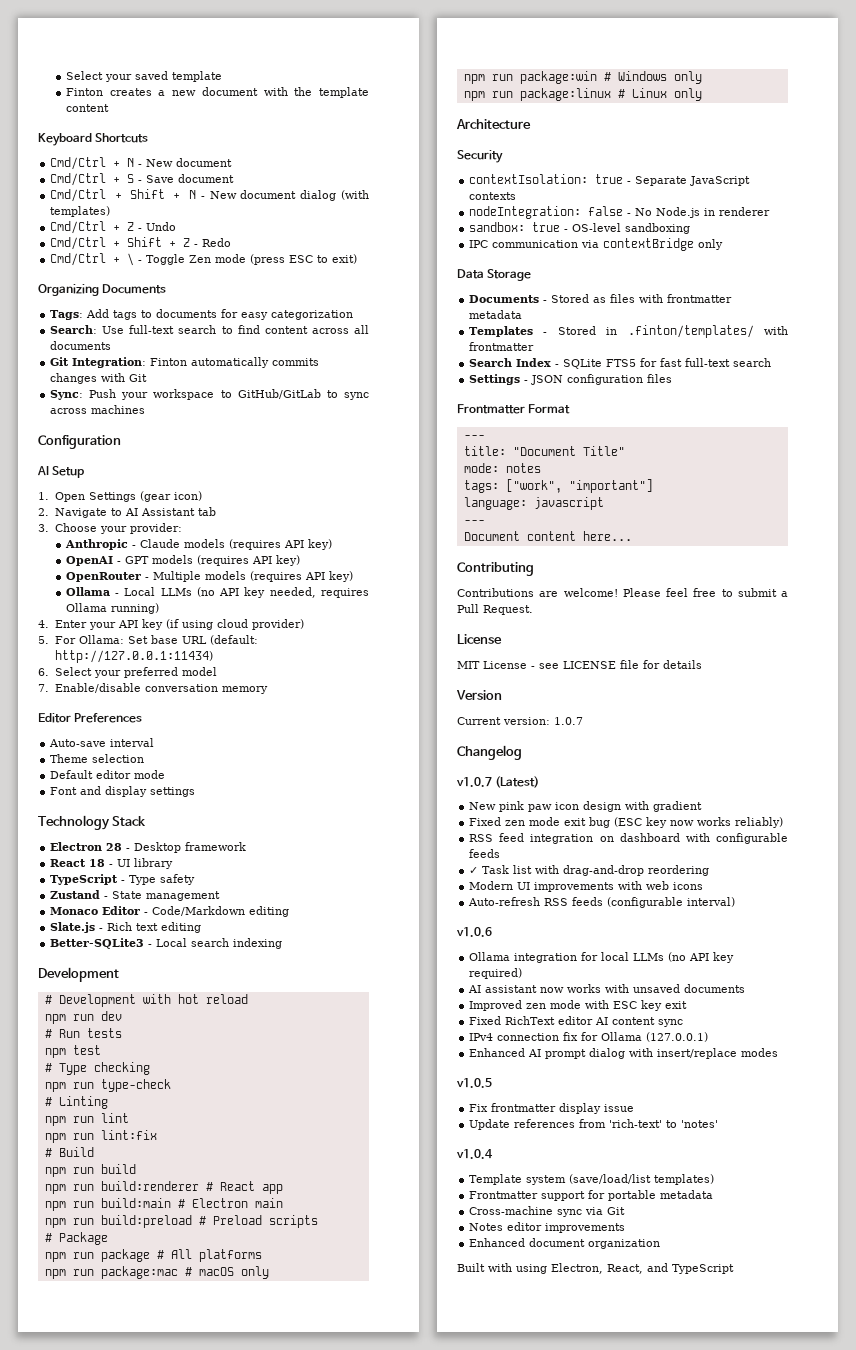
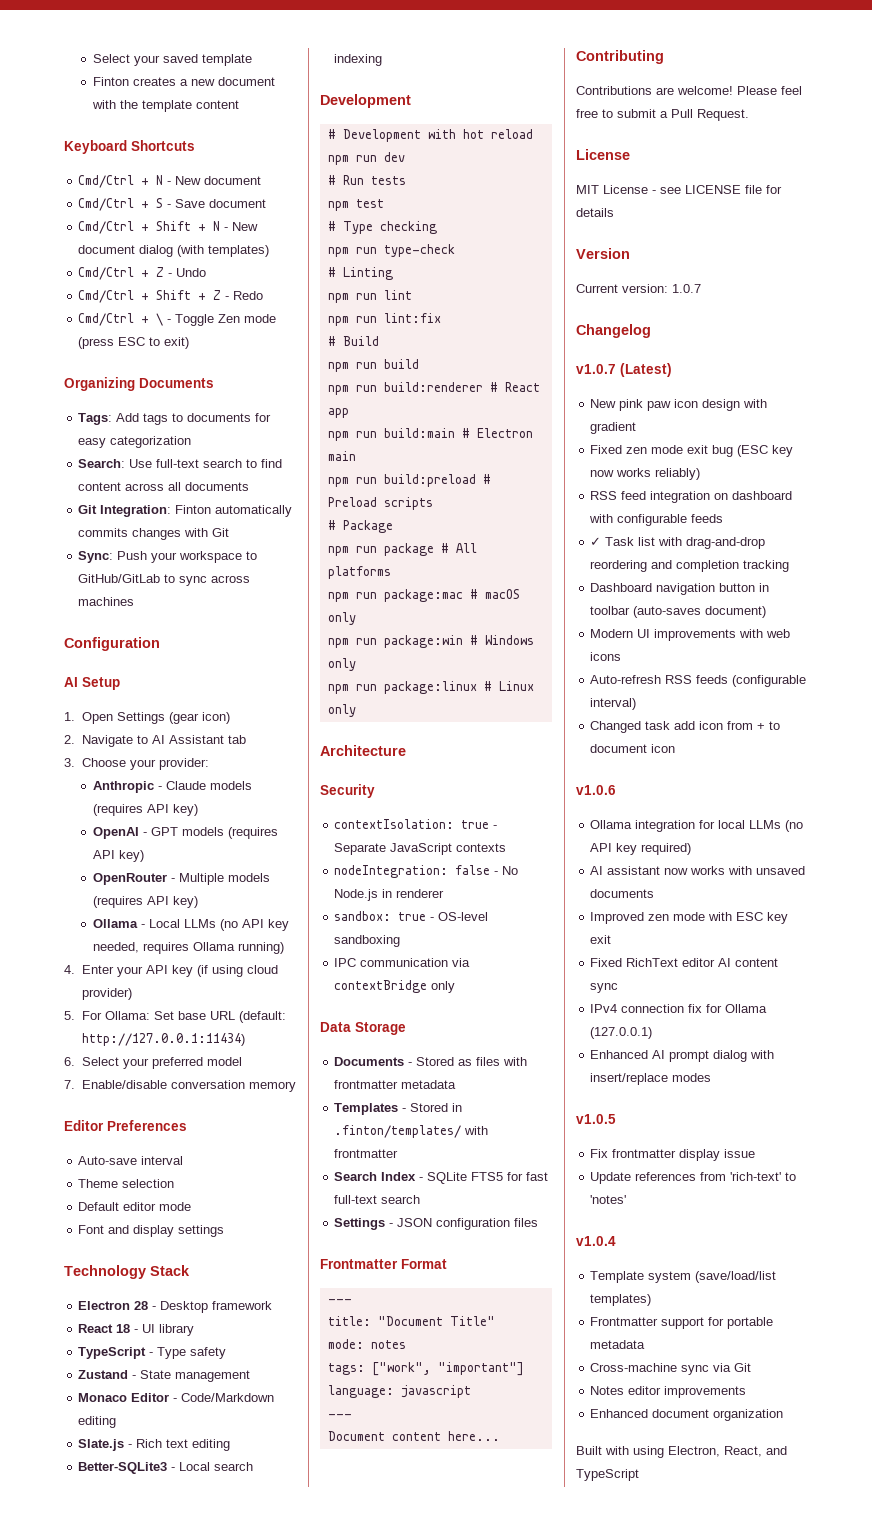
(710, 870) none -> [651,560,790,572] [590,583,770,595] [590,606,767,618] and completion tracking // Dashboard navigation button in toolbar (auto-saves document)
(736, 902) none -> [590,721,781,733] [590,744,676,753] // Changed task add icon from + to document icon

